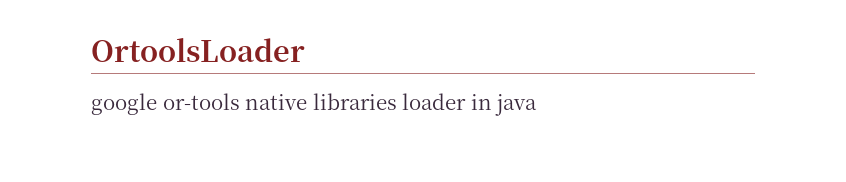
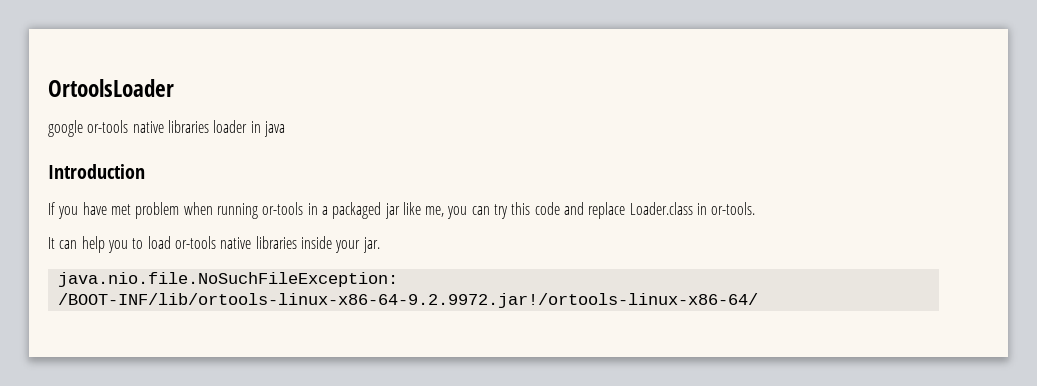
(538, 105) none -> [48,164,145,179] [48,202,756,219] [48,236,380,253] [57,272,398,287] [57,293,758,308] // Introduction // If you have met problem when running or-tools in a packaged jar like me, you can try this code and replace Loader.class in or-tools. // It can help you to load or-tools native libraries inside your jar. // java.nio.file.NoSuchFileException: /BOOT-INF/lib/ortools-linux-x86-64-9.2.9972.jar!/ortools-linux-x86-64/

